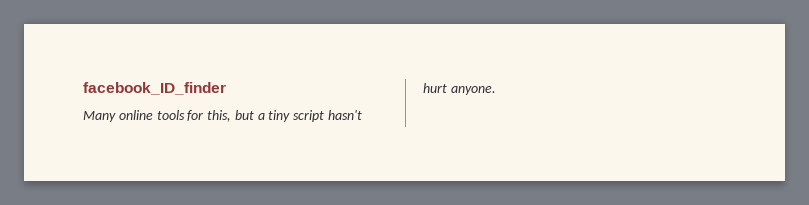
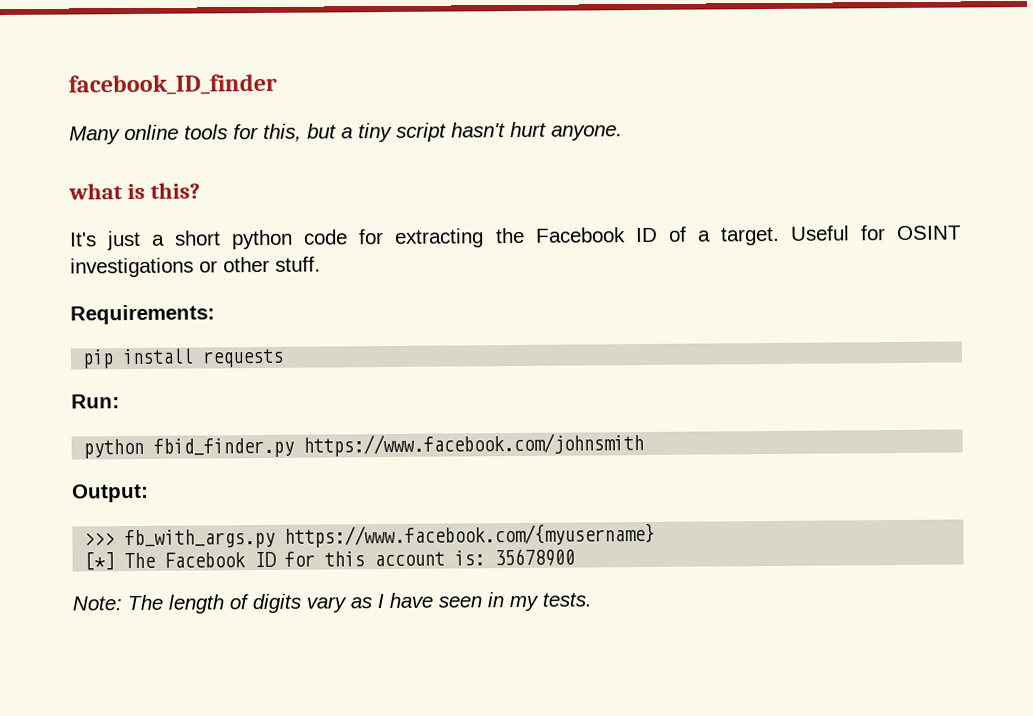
(496, 90) none -> [68,182,201,200] [70,225,962,251] [70,256,321,278] [70,304,215,325] [82,348,285,369] [71,394,120,409] [83,432,645,459] [71,483,149,503] [84,522,656,550] [84,548,576,571] [72,592,592,614] // what is this? // It's just a short python code for extracting the Facebook ID of a target. Useful for OSINT investigations or other stuff. // Requirements: // pip install requests // Run: // python fbid_finder.py https://www.facebook.com/johnsmith // Output: // >>> fb_with_args.py https://www.facebook.com/{myusername} // [*] The Facebook ID for this account is: 35678900 // Note: The length of digits vary as I have seen in my tests.

